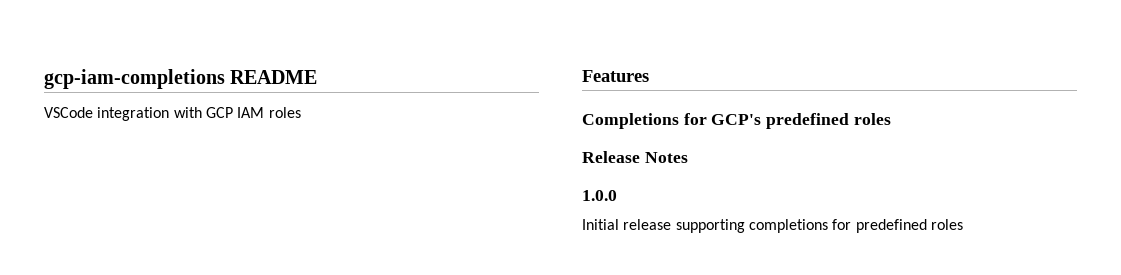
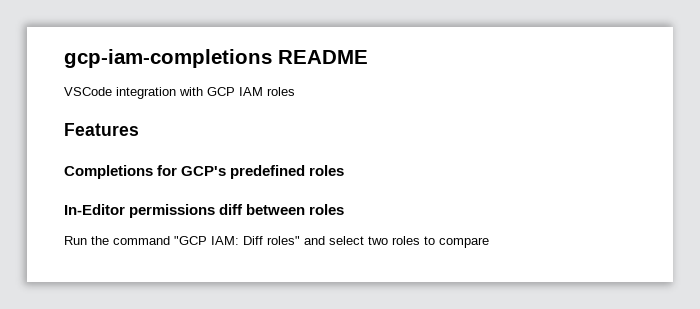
[582,151,688,163] [582,190,617,201] [582,219,963,233] Release Notes // 1.0.0 // Initial release supporting completions for predefined roles -> [64,204,345,218] [64,236,489,248] In-Editor permissions diff between roles // Run the command "GCP IAM: Diff roles" and select two roles to compare

